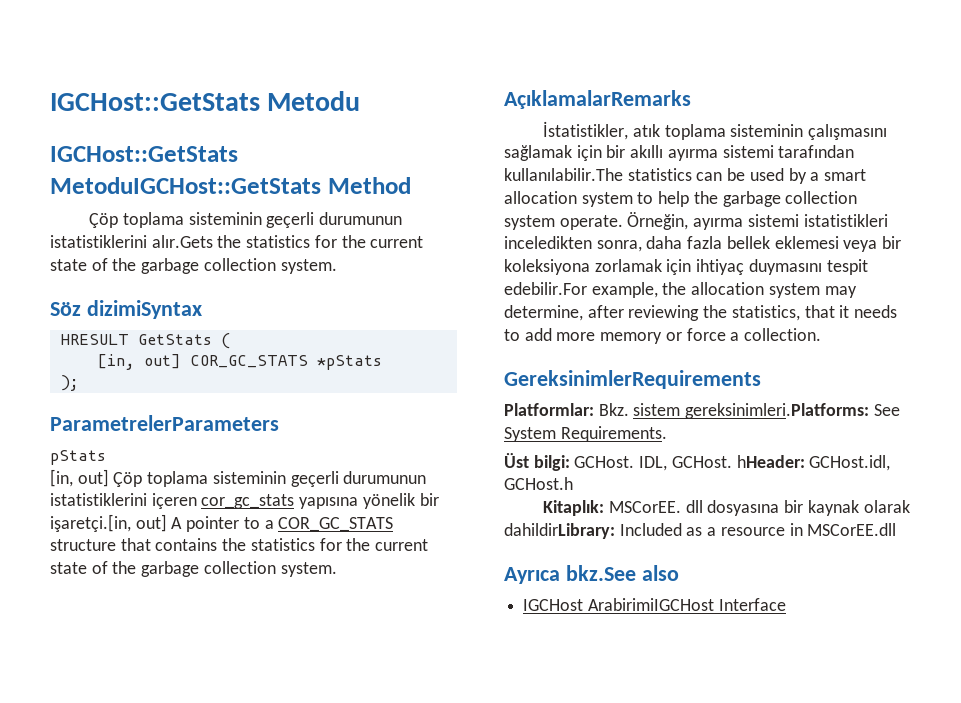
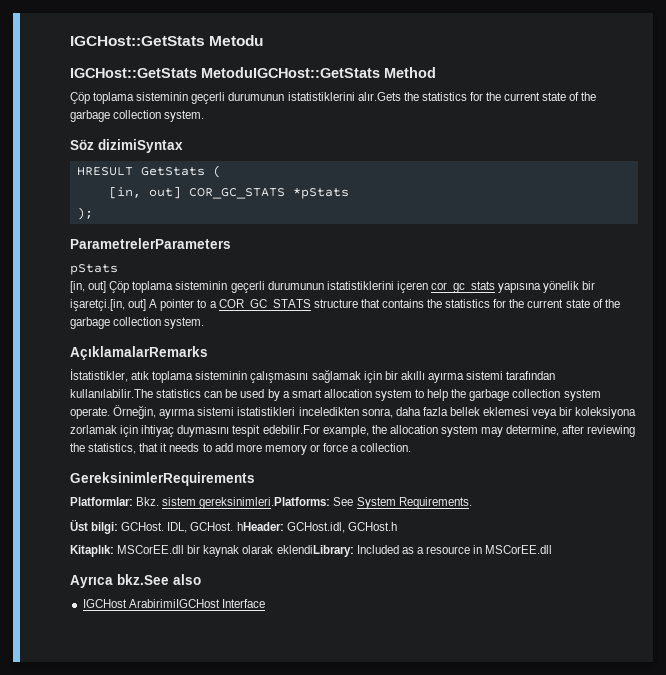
[608,500,780,516] MSCorEE. dll dosyasına -> [117,545,185,554] MSCorEE.dll
[504,523,615,539] dahildirLibrary: -> [276,545,354,557] eklendiLibrary:

